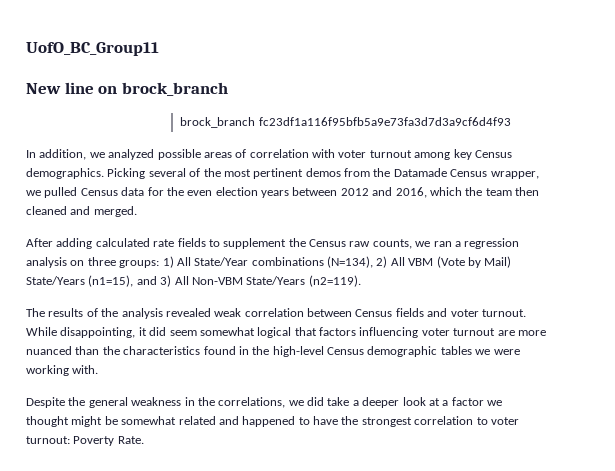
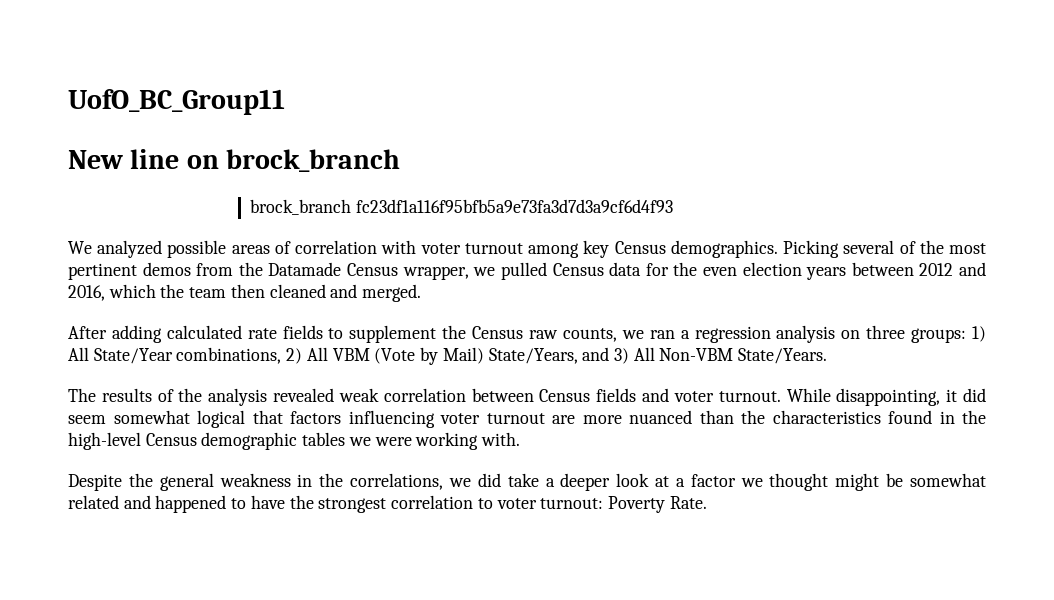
[26,149,105,160] In addition, we -> [68,241,92,254] We
[251,256,373,268] combinations (N=134), -> [176,347,282,364] combinations,
[26,275,134,287] State/Years (n1=15), -> [488,348,578,364] State/Years,
[246,275,361,287] State/Years (n2=119). -> [738,348,828,364] State/Years.

